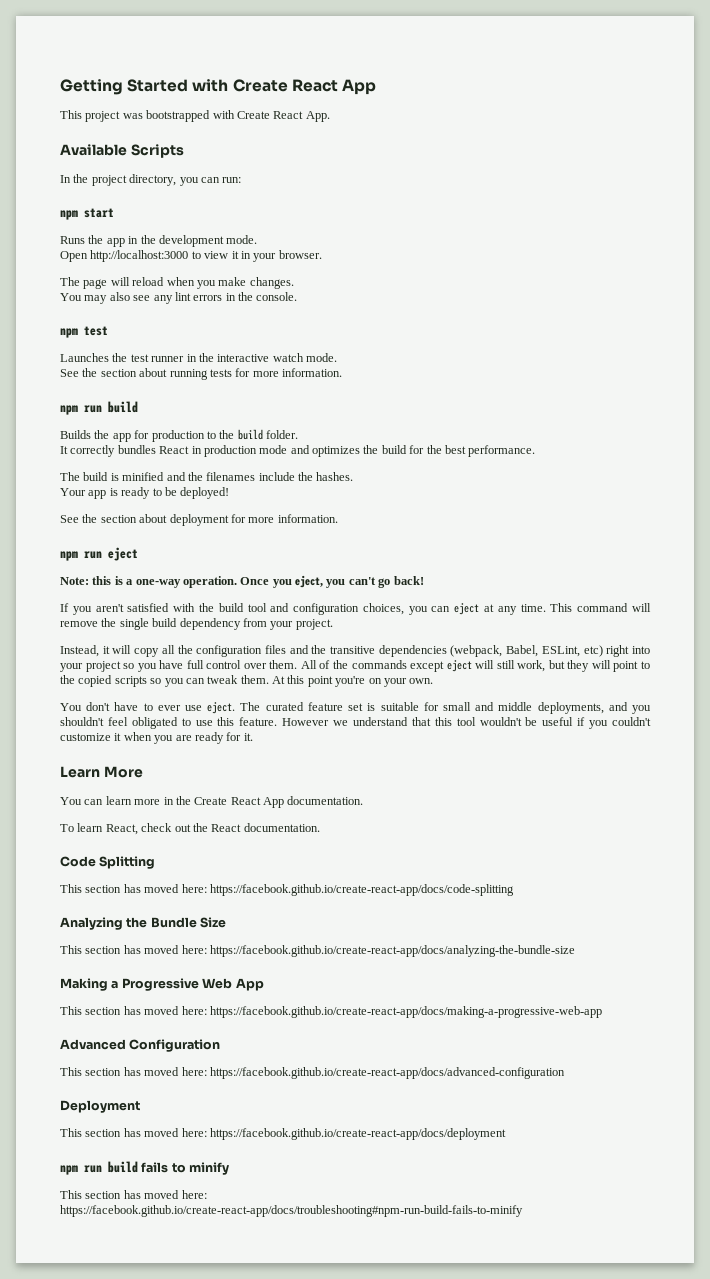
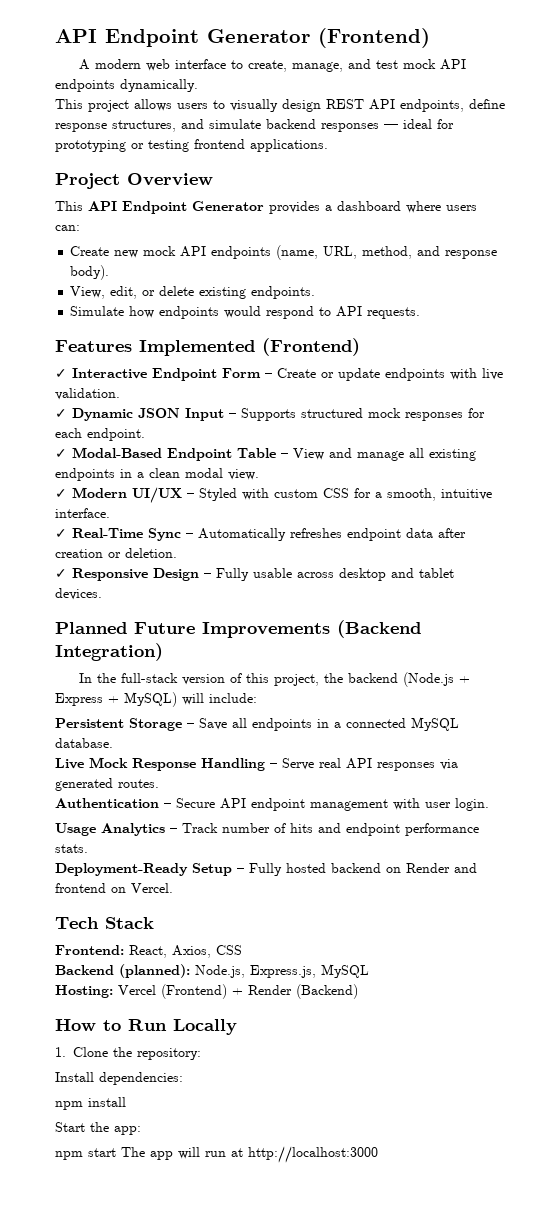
[60,79,376,95] [60,110,330,122] [60,144,184,158] [60,174,242,186] [60,208,114,220] [60,235,258,247] [60,250,322,262] [60,277,294,289] [60,292,298,304] [60,326,108,338] [60,353,337,362] [60,368,342,380] [60,401,138,415] [60,429,298,442] [60,445,536,457] [60,472,354,481] [60,487,230,499] [60,514,338,526] [60,547,138,561] [60,575,424,588] [60,603,651,615] [60,618,333,630] [60,645,650,657] [60,660,650,672] [60,675,434,687] [60,702,652,714] [60,717,652,729] [60,732,253,744] [60,766,143,778] [60,796,364,808] [60,823,320,835] [60,856,156,869] [60,884,514,896] [60,917,227,930] [60,945,575,957] [60,978,264,991] [60,1006,602,1018] [60,1039,221,1052] [60,1067,565,1079] [60,1100,140,1113] [60,1128,506,1140] [60,1161,230,1175] [60,1190,207,1199] [60,1205,523,1217] Getting Started with Create React App // This project was bootstrapped with Create React App. // Available Scripts // In the project directory, you can run: // npm start // Runs the app in the development mode. // Open http://localhost:3000 to view it in your browser. // The page will reload when you make changes. // You may also see any lint errors in the console. // npm test // Launches the test runner in the interactive watch mode. // See the section about running tests for more information. // npm run build // Builds the app for production to the build folder. // It correctly bundles React in production mode and optimizes the build for the best performance. // The build is minified and the filenames include the hashes. // Your app is ready to be deployed! // See the section about deployment for more information. // npm run eject // Note: this is a one-way operation. Once you eject, you can't go back! // If you aren't satisfied with the build tool and configuration choices, you can eject at any time. This command will remove the single build dependency from your project. // Instead, it will copy all the configuration files and the transitive dependencies (webpack, Babel, ESLint, etc) right into your project so you have full control over them. All of the commands except eject will still work, but they will point to the copied scripts so you can tweak them. At this point you're on your own. // You don't have to ever use eject. The curated feature set is suitable for small and middle deployments, and you shouldn't feel obligated to use this feature. However we understand that this tool wouldn't be useful if you couldn't customize it when you are ready for it. // Learn More // You can learn more in the Create React App documentation. // To learn React, check out the React documentation. // Code Splitting // This section has moved here: https://facebook.github.io/create-react-app/docs/code-splitting // Analyzing the Bundle Size // This section has moved here: https://facebook.github.io/create-react-app/docs/analyzing-the-bundle-size // Making a Progressive Web App // This section has moved here: https://facebook.github.io/create-react-app/docs/making-a-progressive-web-app // Advanced Configuration // This section has moved here: https://facebook.github.io/create-react-app/docs/advanced-configuration // Deployment // This section has moved here: https://facebook.github.io/create-react-app/docs/deployment // npm run build fails to minify // This section has moved here: https://facebook.github.io/create-react-app/docs/troubleshooting#npm-run-build-fails-to-minify -> [55,28,430,48] [78,59,466,72] [55,79,198,92] [55,99,505,112] [55,119,454,132] [55,139,328,152] [55,173,213,189] [55,201,477,214] [55,225,80,231] [70,245,498,260] [70,265,110,280] [70,286,316,299] [70,306,421,319] [55,338,360,356] [55,368,503,381] [55,388,120,400] [55,408,485,421] [55,428,145,441] [55,447,476,461] [55,468,259,481] [55,487,492,503] [55,508,110,518] [55,528,466,541] [55,548,177,558] [55,568,454,581] [55,588,102,600] [55,620,421,638] [55,643,163,661] [78,672,470,687] [55,692,257,707] [55,717,459,731] [55,738,113,748] [55,757,458,771] [55,778,159,791] [55,798,489,811] [55,823,479,836] [55,844,88,853] [55,863,477,876] [55,883,173,893] [55,917,154,929] [55,945,242,958] [55,964,369,978] [55,984,358,999] [55,1019,237,1035] [55,1047,201,1060] [55,1072,183,1085] [55,1097,126,1110] [55,1122,141,1135] [55,1146,378,1163] API Endpoint Generator (Frontend) // A modern web interface to create, manage, and test mock API endpoints dynamically. // This project allows users to visually design REST API endpoints, define response structures, and simulate backend responses — ideal for prototyping or testing frontend applications. // Project Overview // This API Endpoint Generator provides a dashboard where users can: // Create new mock API endpoints (name, URL, method, and response body). // View, edit, or delete existing endpoints. // Simulate how endpoints would respond to API requests. // Features Implemented (Frontend) // ✓ Interactive Endpoint Form – Create or update endpoints with live validation. // ✓ Dynamic JSON Input – Supports structured mock responses for each endpoint. // ✓ Modal-Based Endpoint Table – View and manage all existing endpoints in a clean modal view. // ✓ Modern UI/UX – Styled with custom CSS for a smooth, intuitive interface. // ✓ Real-Time Sync – Automatically refreshes endpoint data after creation or deletion. // ✓ Responsive Design – Fully usable across desktop and tablet devices. // Planned Future Improvements (Backend Integration) // In the full-stack version of this project, the backend (Node.js + Express + MySQL) will include: // Persistent Storage – Save all endpoints in a connected MySQL database. // Live Mock Response Handling – Serve real API responses via generated routes. // Authentication – Secure API endpoint management with user login. // Usage Analytics – Track number of hits and endpoint performance stats. // Deployment-Ready Setup – Fully hosted backend on Render and frontend on Vercel. // Tech Stack // Frontend: React, Axios, CSS // Backend (planned): Node.js, Express.js, MySQL // Hosting: Vercel (Frontend) + Render (Backend) // How to Run Locally // 1. Clone the repository: // Install dependencies: // npm install // Start the app: // npm start The app will run at http://localhost:3000

